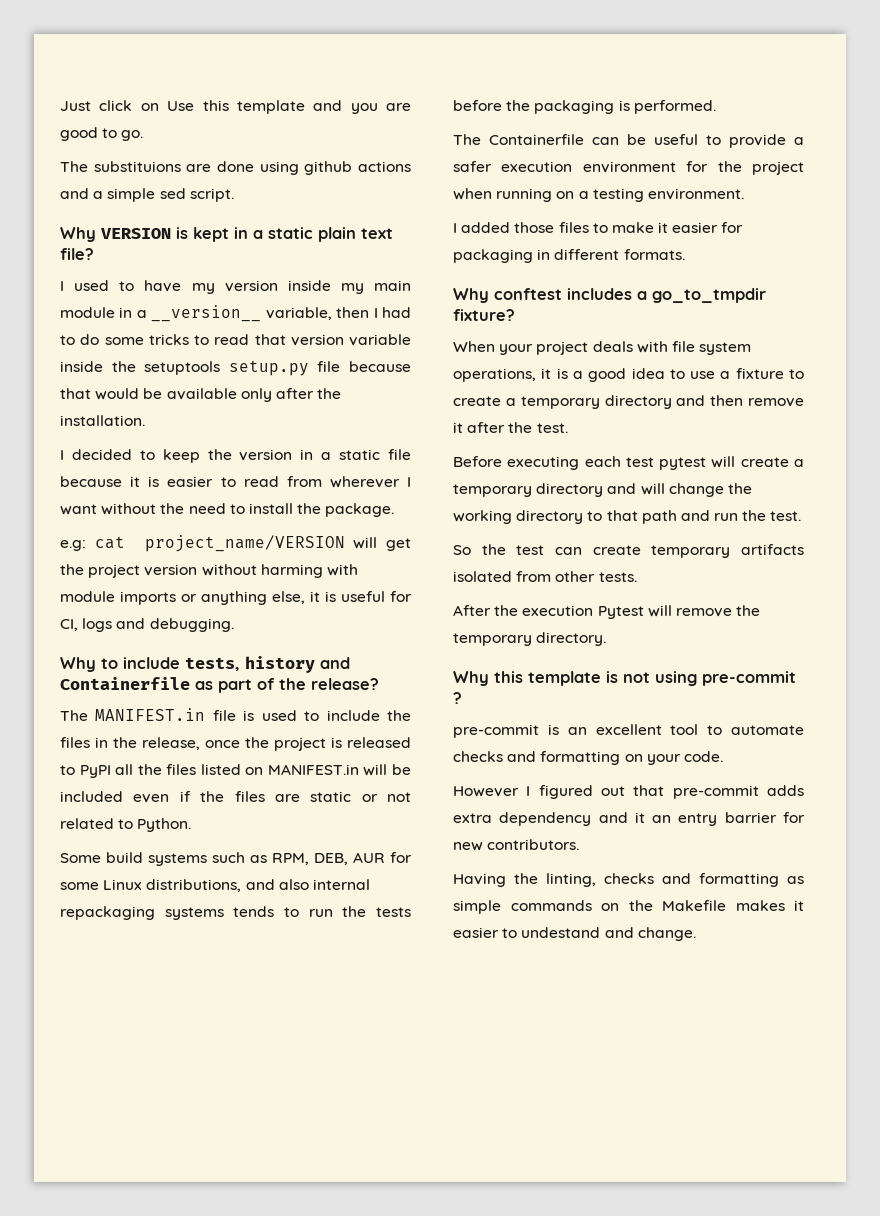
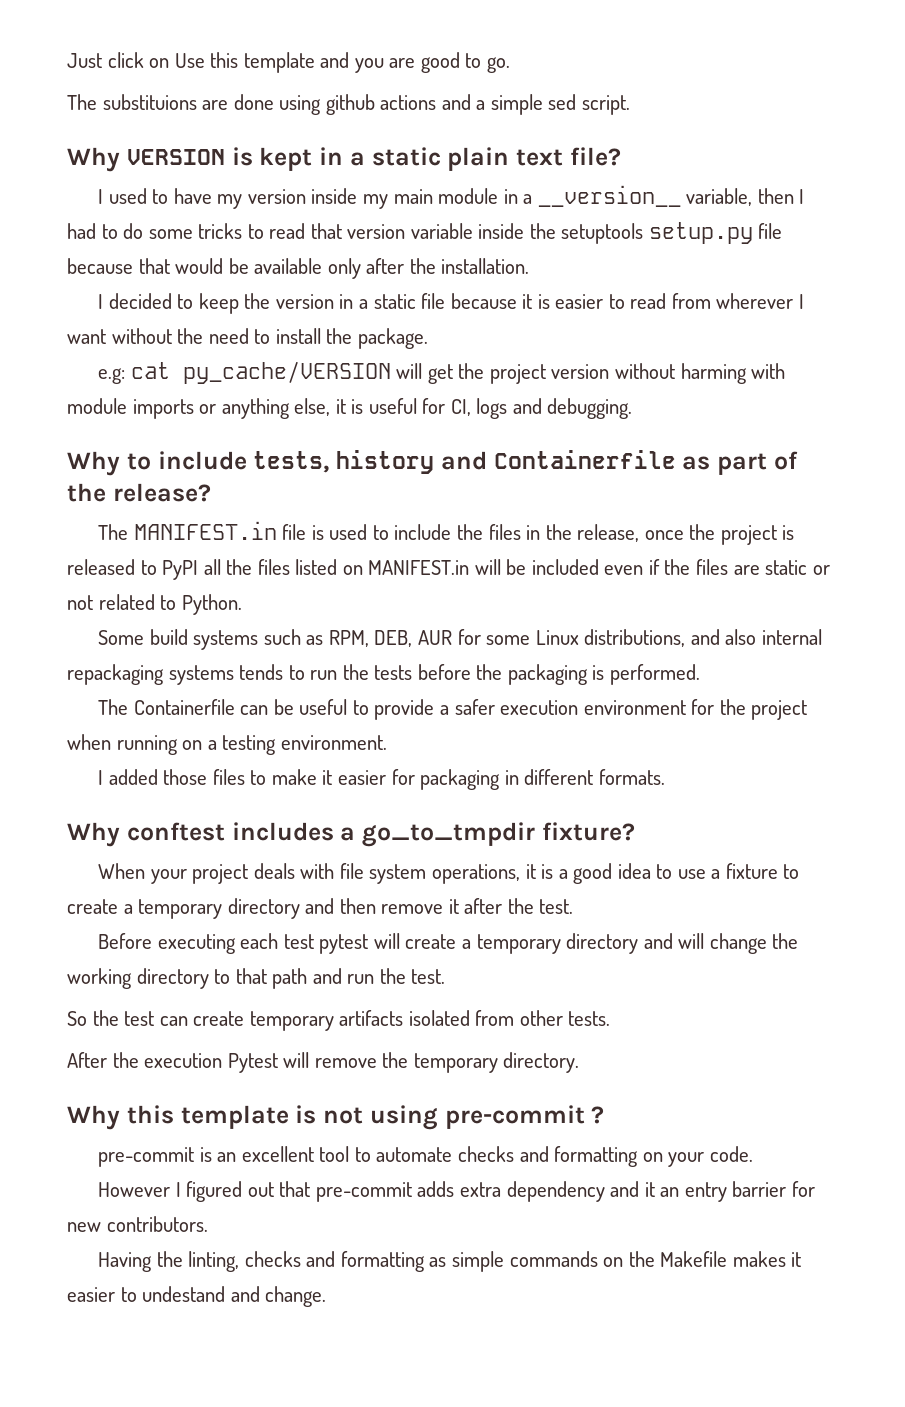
[144,535,345,552] project_name/VERSION -> [182,361,391,384] py_cache/VERSION

